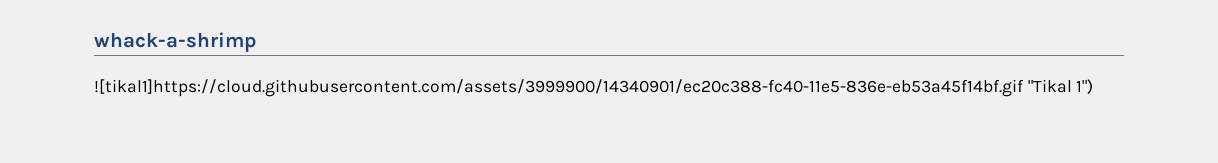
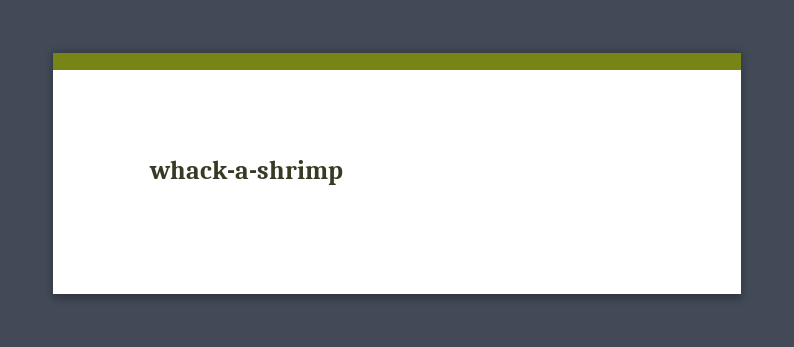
[94,79,1094,97] // ![tikal1]https://cloud.githubusercontent.com/assets/3999900/14340901/ec20c388-fc40-11e5-836e-eb53a45f14bf.gif "Tikal 1") -> (343, 172) none

